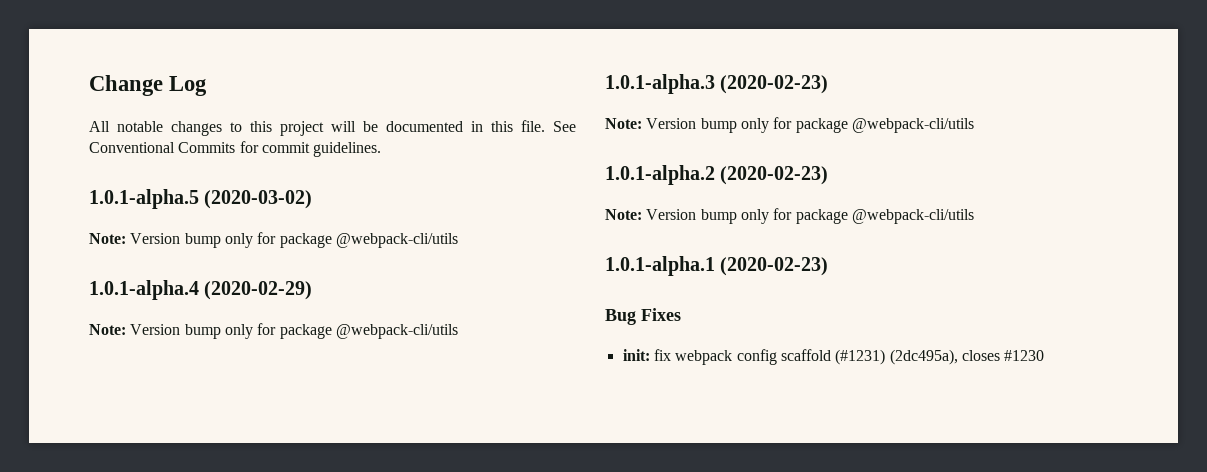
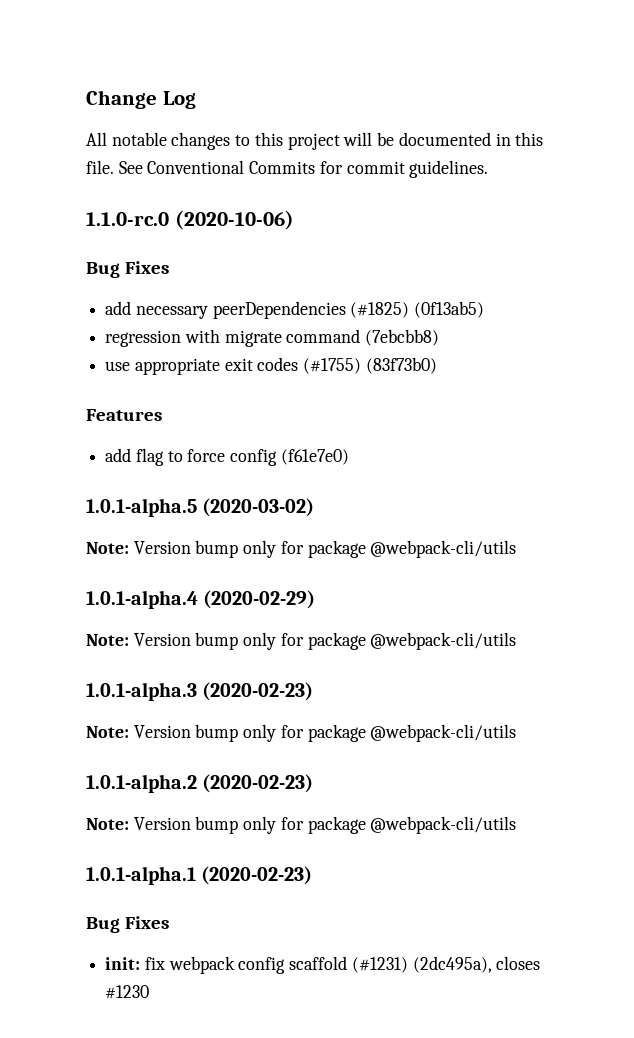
(382, 149) none -> [86,210,294,230] [86,261,169,278] [105,301,485,319] [105,329,440,347] [105,357,437,375] [86,409,162,421] [105,448,349,466] // 1.1.0-rc.0 (2020-10-06) // Bug Fixes // add necessary peerDependencies (#1825) (0f13ab5) // regression with migrate command (7ebcbb8) // use appropriate exit codes (#1755) (83f73b0) // Features // add flag to force config (f61e7e0)

